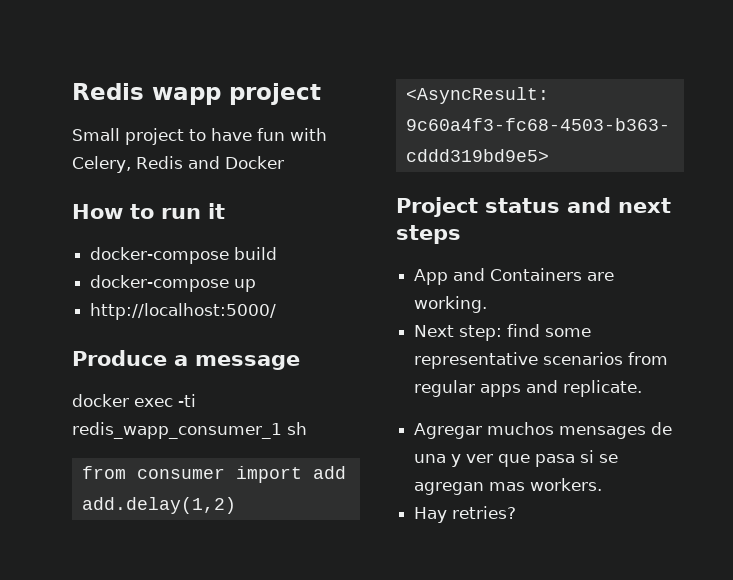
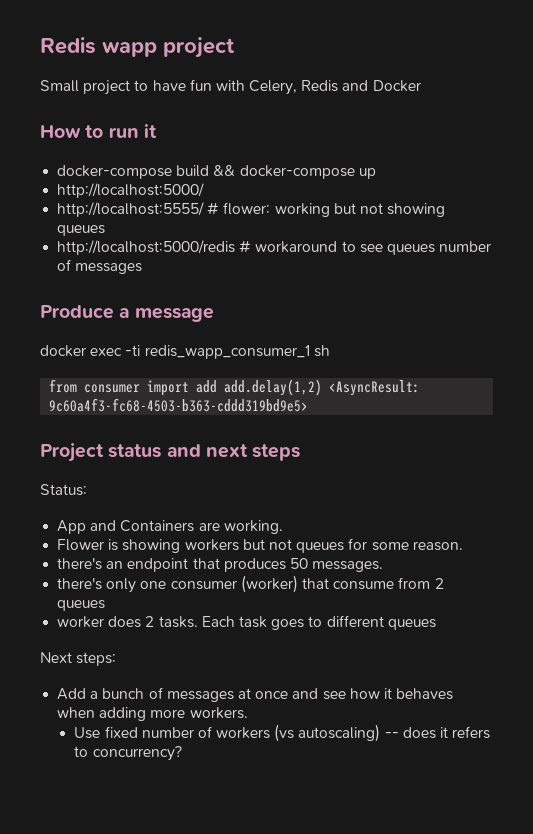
(278, 253) // -> [213,165,236,176] &&
(277, 311) none -> [57,202,446,217] [57,225,106,236] [57,240,492,255] [57,259,143,274] // http://localhost:5555/ # flower: working but not showing queues // http://localhost:5000/redis # workaround to see queues number of messages
(461, 234) none -> [40,484,87,496] // Status:
[414,324,592,341] [414,352,669,369] [414,380,643,397] [414,422,673,439] [414,450,619,467] [414,478,603,495] [414,506,517,523] Next step: find some representative scenarios from regular apps and replicate. // Agregar muchos mensages de una y ver que pasa si se agregan mas workers. // Hay retries? -> [57,538,463,553] [57,558,384,572] [57,575,444,593] [57,600,106,611] [57,615,436,630] [40,652,117,666] [57,687,454,702] [57,707,248,721] [74,724,491,742] [74,746,182,761] Flower is showing workers but not queues for some reason. // there's an endpoint that produces 50 messages. // there's only one consumer (worker) that consume from 2 queues // worker does 2 tasks. Each task goes to different queues // Next steps: // Add a bunch of messages at once and see how it behaves when adding more workers. // Use fixed number of workers (vs autoscaling) -- does it refers to concurrency?

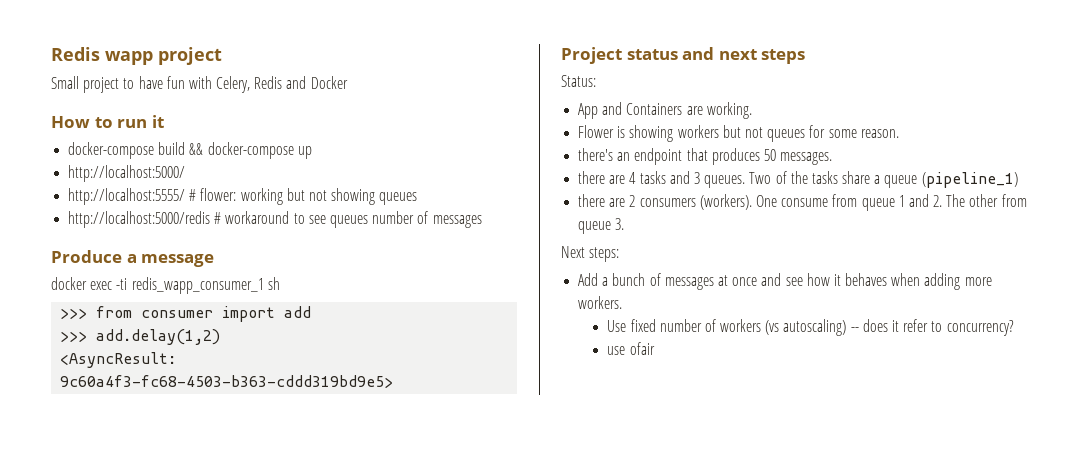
(330, 351) none -> [60,308,88,319] >>>
(218, 386) none -> [60,331,88,342] // >>>
(323, 387) none -> (221, 337) //
[57,575,444,593] [57,600,106,611] [57,615,436,630] there's only one consumer (worker) that consume from 2 queues // worker does 2 tasks. Each task goes to different queues -> [578,171,1018,188] [578,194,1027,211] [578,218,625,234] there are 4 tasks and 3 queues. Two of the tasks share a queue (pipeline_1) // there are 2 consumers (workers). One consume from queue 1 and 2. The other from queue 3.
[452,726,491,739] refers -> [903,319,929,332] refer
(182, 753) none -> [607,342,655,355] // use ofair

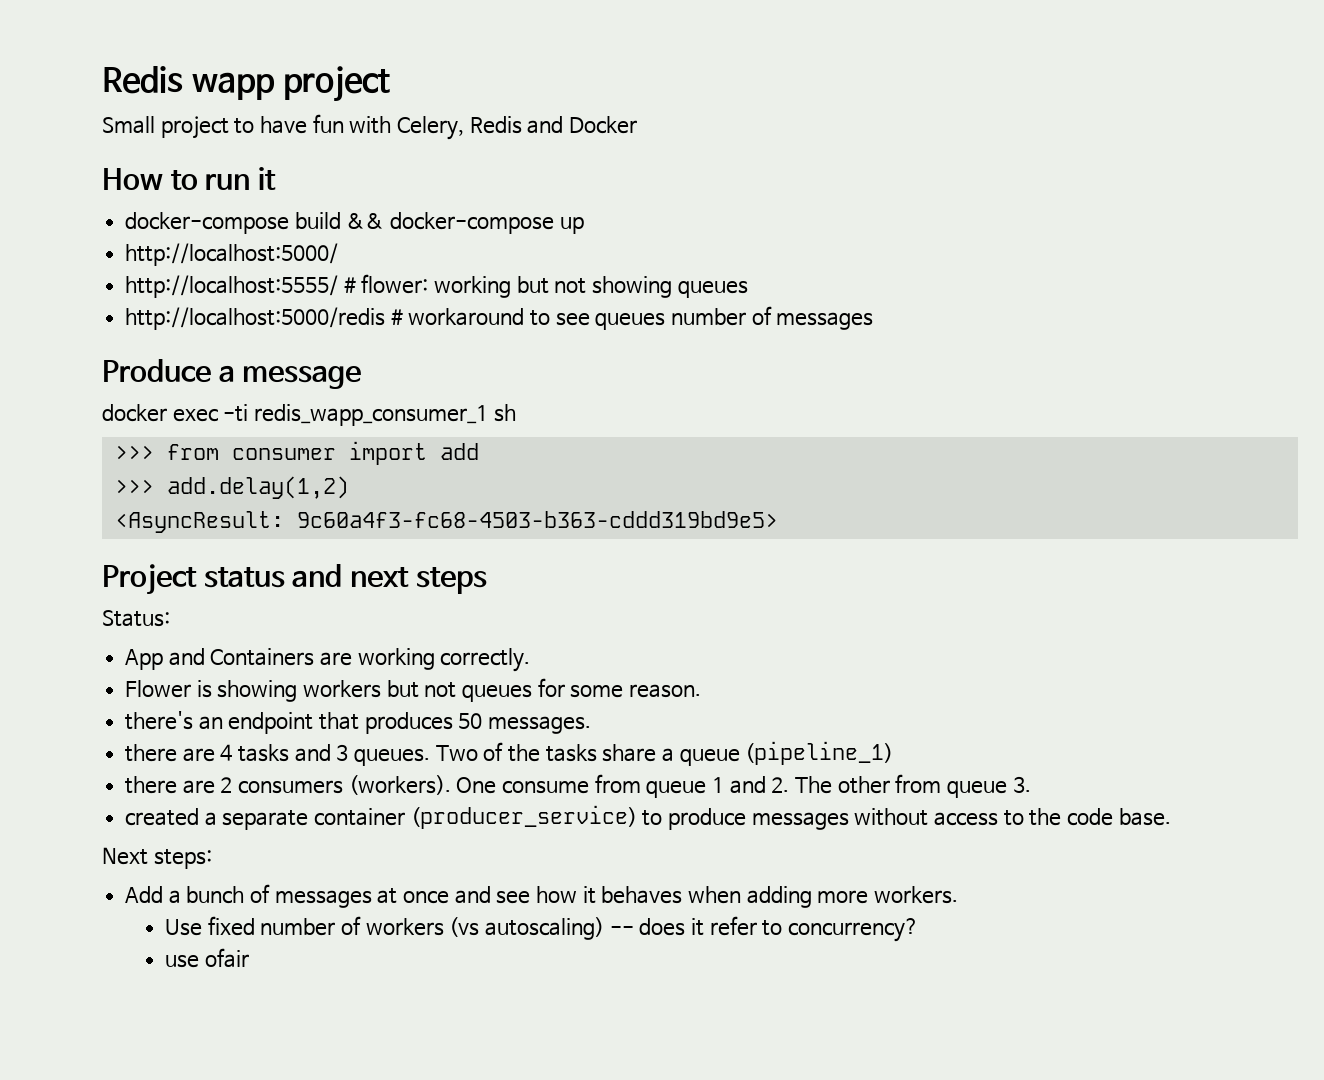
[706,102,752,119] working. -> [357,648,531,672] working correctly.
(625, 224) none -> [125,805,1171,830] // created a separate container (producer_service) to produce messages without access to the code base.

